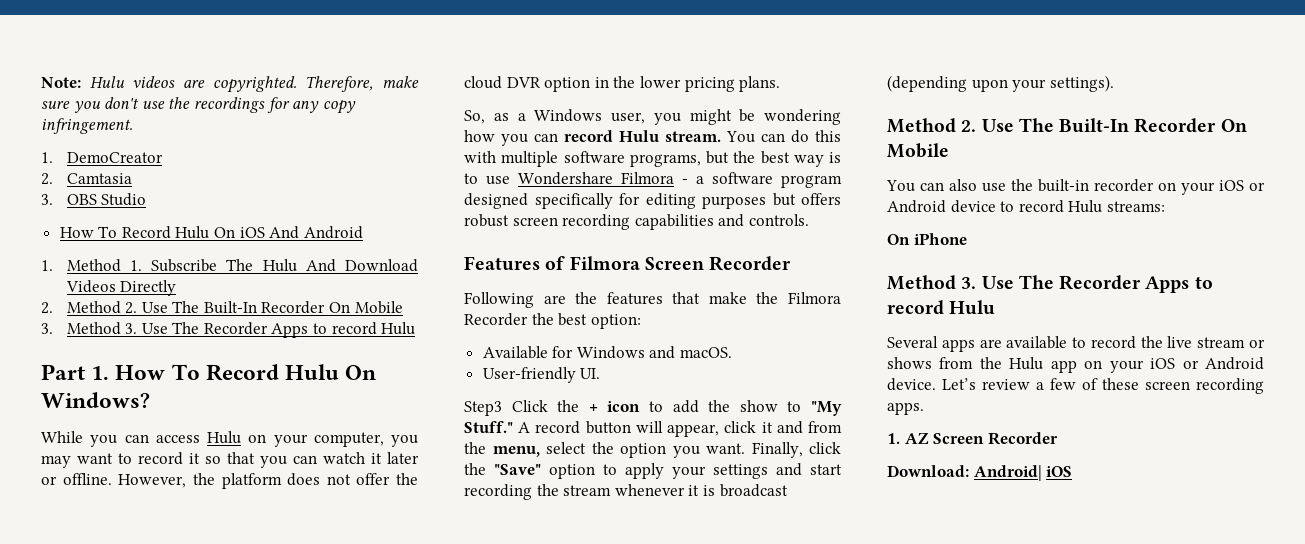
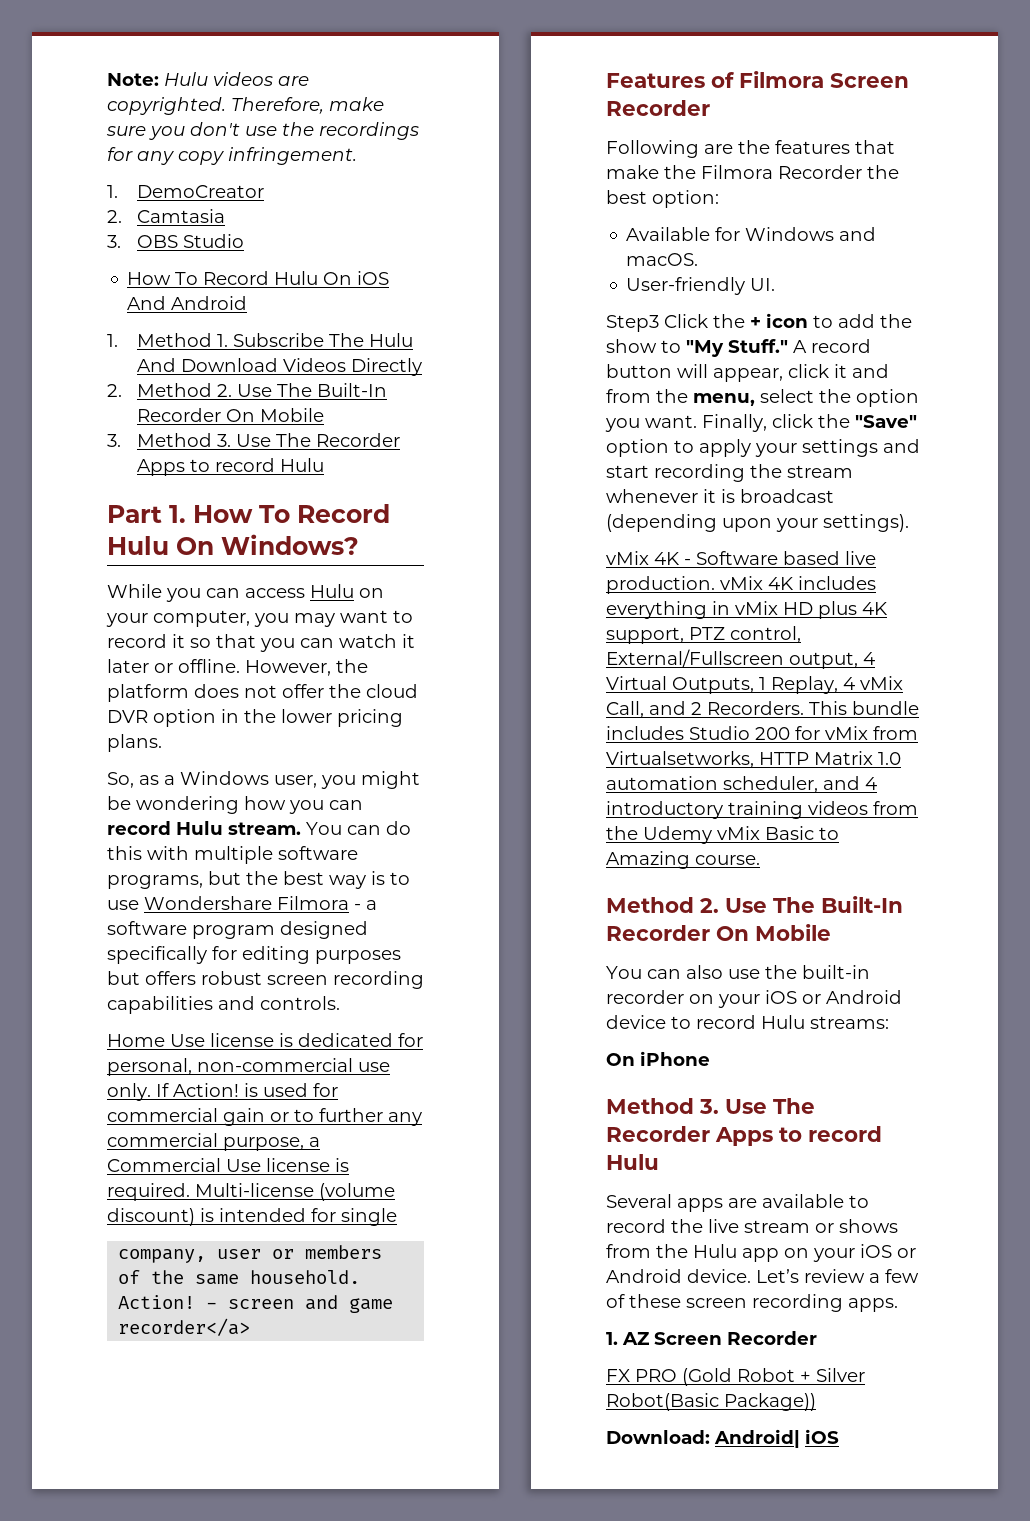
(809, 220) none -> [107,1033,423,1047] [107,1058,390,1076] [107,1083,338,1101] [107,1108,422,1126] [107,1133,320,1151] [107,1158,349,1172] [107,1183,395,1201] [107,1208,397,1226] [118,1245,383,1263] [118,1270,361,1285] [118,1295,394,1313] [118,1318,251,1336] // Home Use license is dedicated for personal, non-commercial use only. If Action! is used for commercial gain or to further any commercial purpose, a Commercial Use license is required. Multi-license (volume discount) is intended for single // company, user or members of the same household. Action! - screen and game recorder</a>
(1114, 83) none -> [606,551,876,565] [606,576,876,594] [606,601,888,619] [606,626,801,644] [606,649,875,669] [606,676,903,694] [606,701,919,718] [606,726,918,740] [606,751,901,768] [606,776,877,793] [606,801,918,819] [606,826,839,844] [606,851,760,869] // vMix 4K - Software based live production. vMix 4K includes everything in vMix HD plus 4K support, PTZ control, External/Fullscreen output, 4 Virtual Outputs, 1 Replay, 4 vMix Call, and 2 Recorders. This bundle includes Studio 200 for vMix from Virtualsetworks, HTTP Matrix 1.0 automation scheduler, and 4 introductory training videos from the Udemy vMix Basic to Amazing course.
(1058, 438) none -> [606,1368,865,1386] [606,1393,816,1411] // FX PRO (Gold Robot + Silver Robot(Basic Package))

